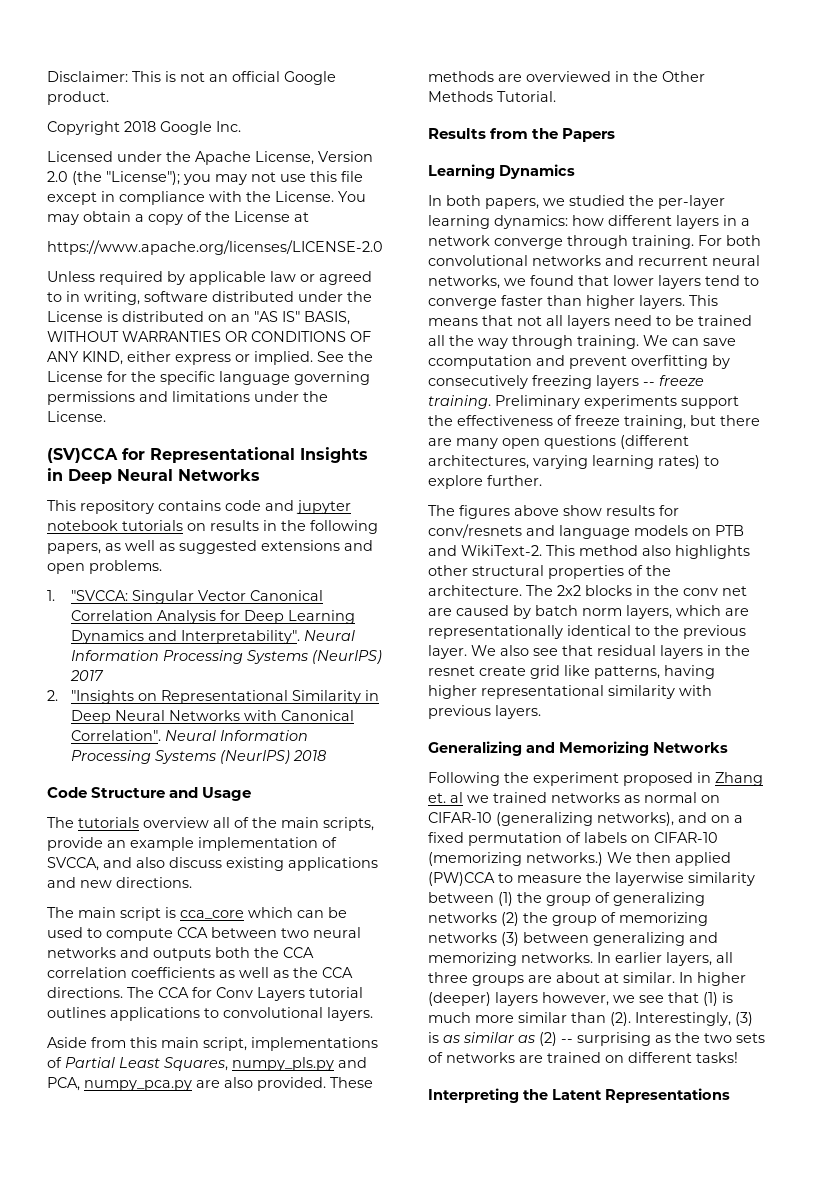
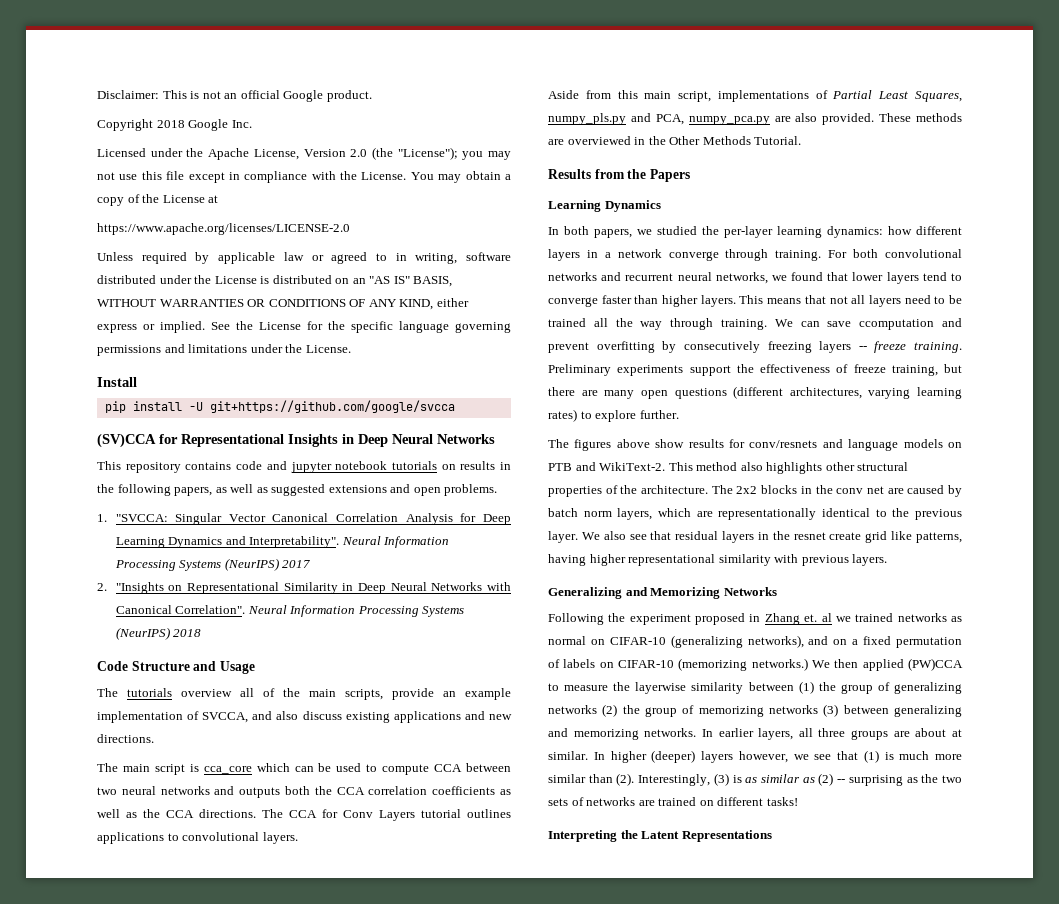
(106, 416) none -> [97,377,137,387] [104,400,455,413] // Install // pip install -U git+https://github.com/google/svcca

